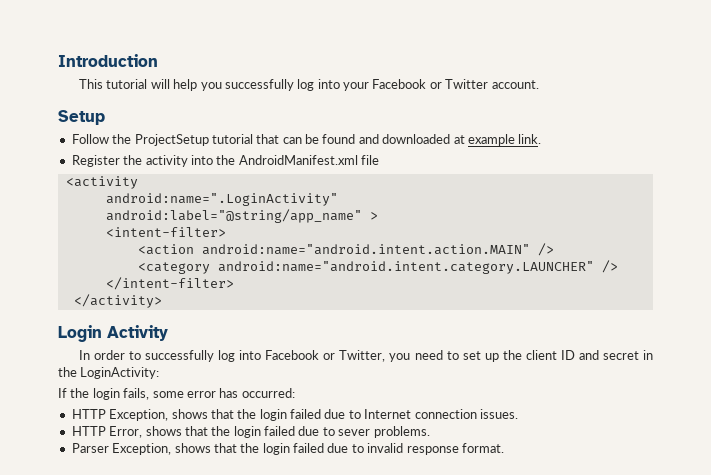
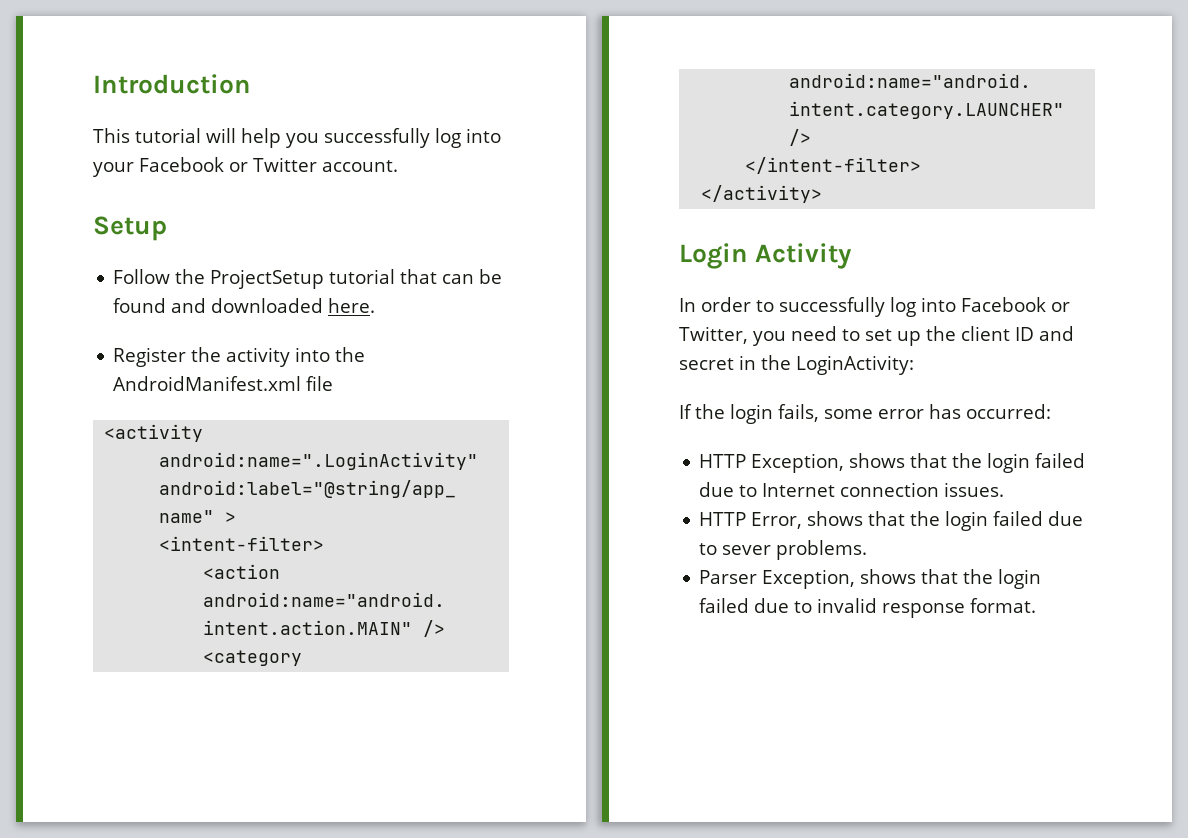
[453,134,542,146] at example link. -> [328,298,376,313] here.

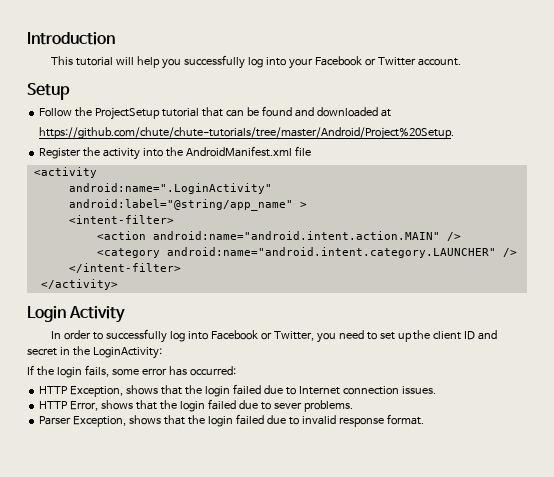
[328,298,376,313] here. -> [380,109,391,117] [39,127,455,140] at // https://github.com/chute/chute-tutorials/tree/master/Android/Project%20Setup.

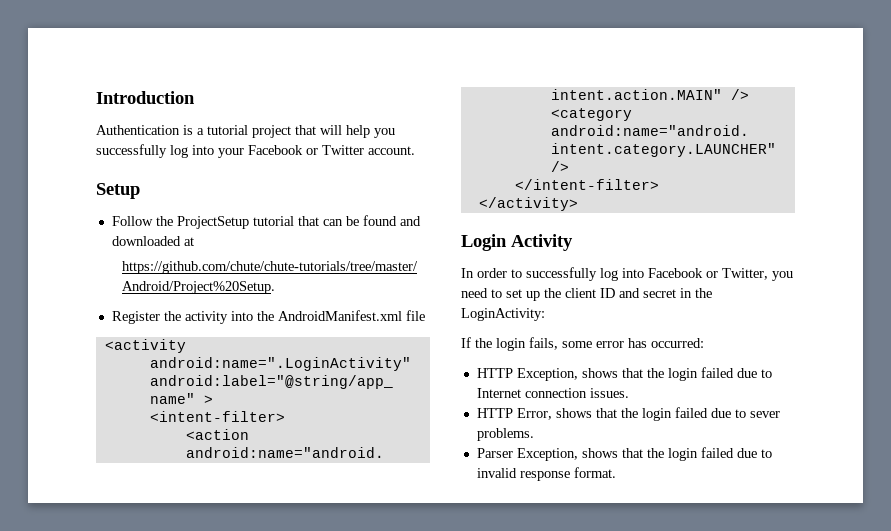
[50,56,113,66] This tutorial -> [96,125,316,138] Authentication is a tutorial project that

